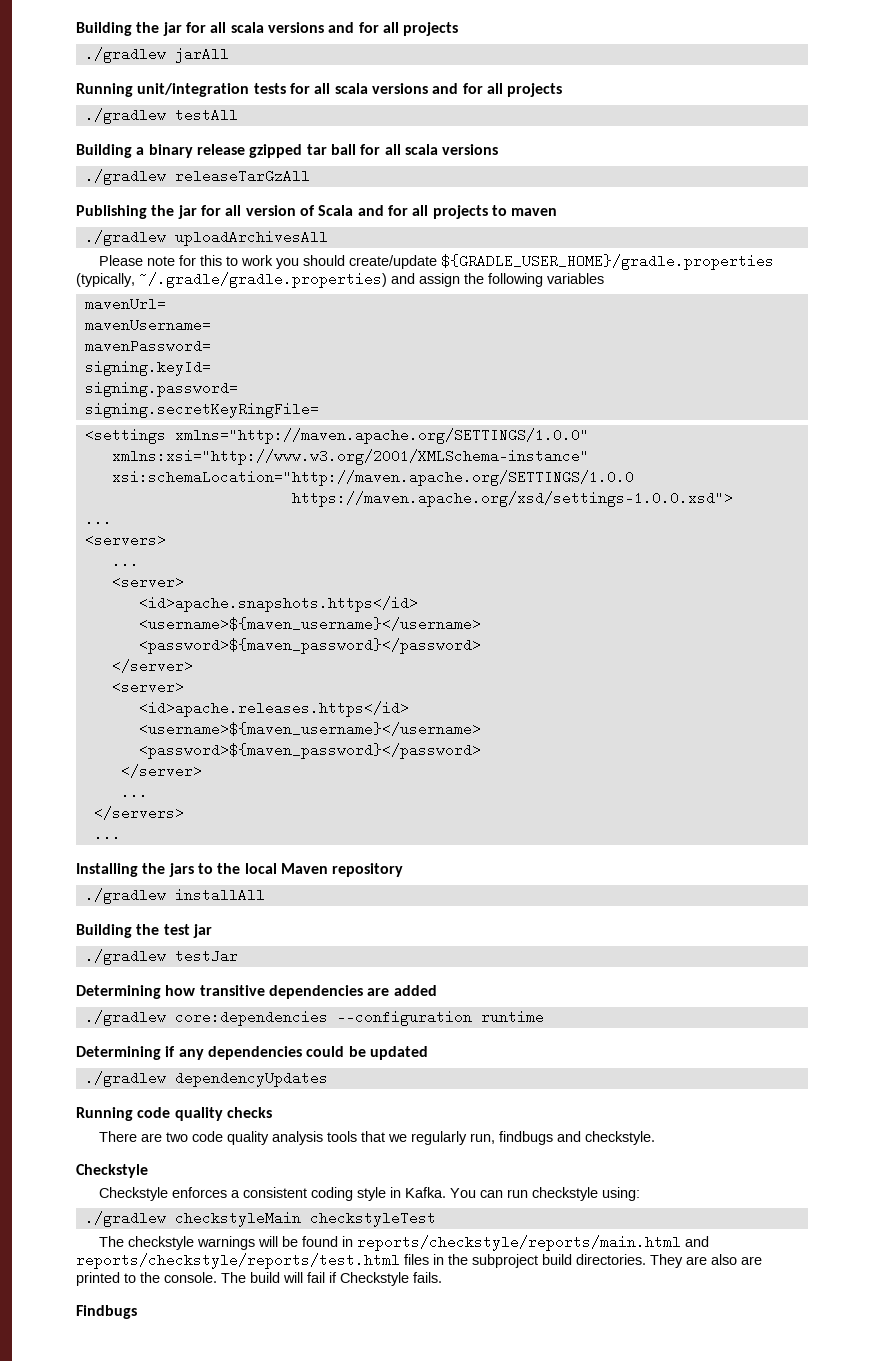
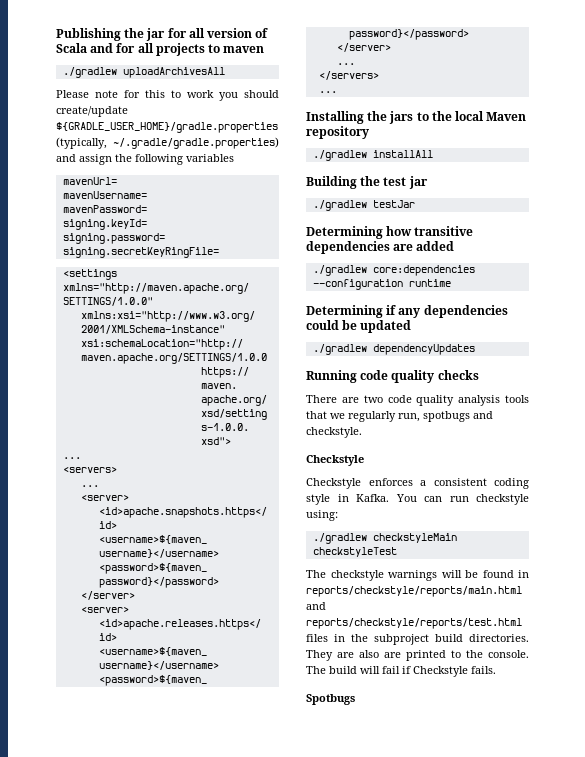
[76,22,459,36] [84,47,229,63] [76,83,563,97] [84,108,238,124] [76,144,499,158] [84,169,310,185] Building the jar for all scala versions and for all projects // ./gradlew jarAll // Running unit/integration tests for all scala versions and for all projects // ./gradlew testAll // Building a binary release gzipped tar ball for all scala versions // ./gradlew releaseTarGzAll // -> (56, 34) none
[499,1131,554,1145] findbugs -> [423,411,470,422] spotbugs
[76,1305,137,1319] Findbugs -> [306,694,355,705] Spotbugs

